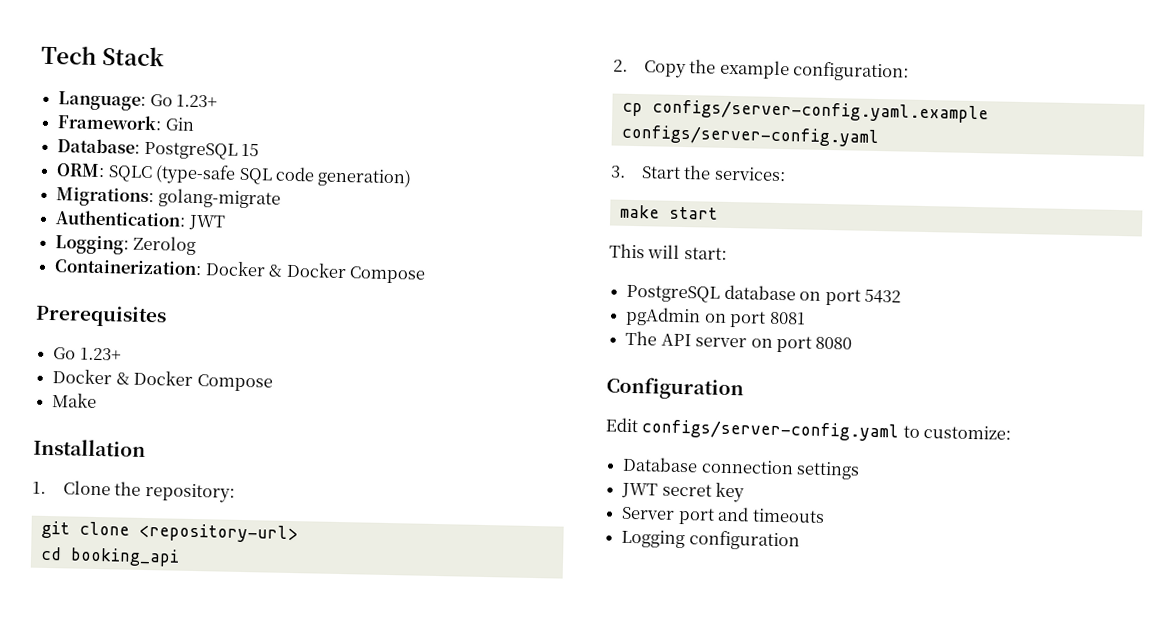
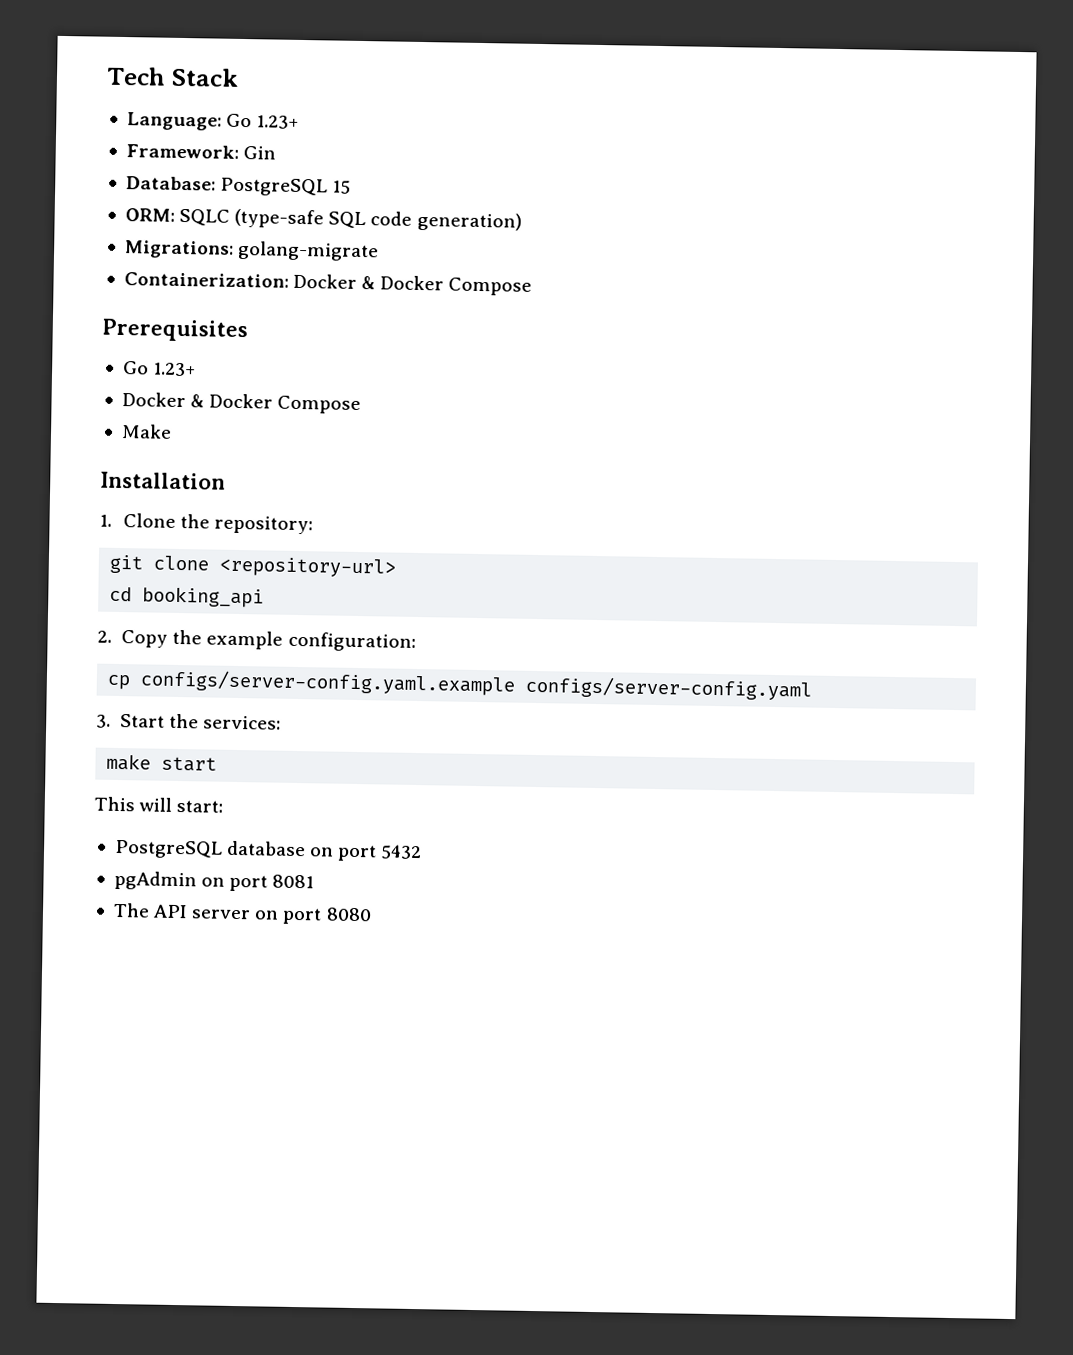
[55,210,226,231] [55,235,196,255] // Authentication: JWT // Logging: Zerolog -> (380, 251) none
[606,376,744,401] [605,417,1012,442] [622,456,861,480] [621,482,746,503] [621,506,825,525] [621,529,800,551] // Configuration // Edit configs/server-config.yaml to customize: // Database connection settings // JWT secret key // Server port and timeouts // Logging configuration -> (372, 914) none

